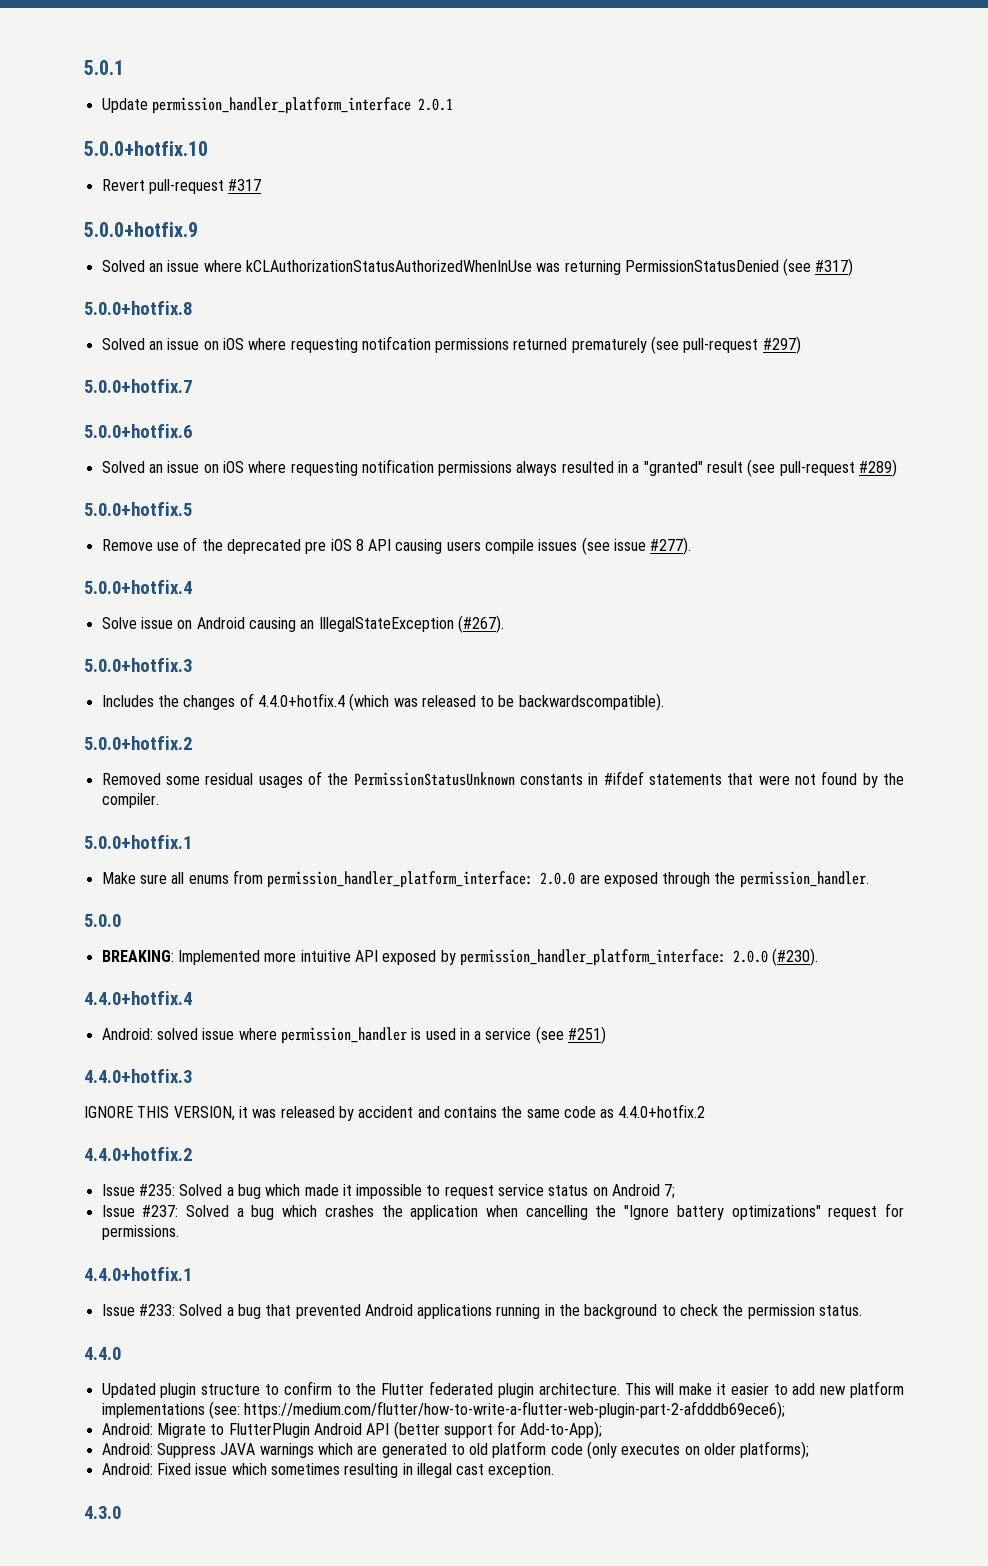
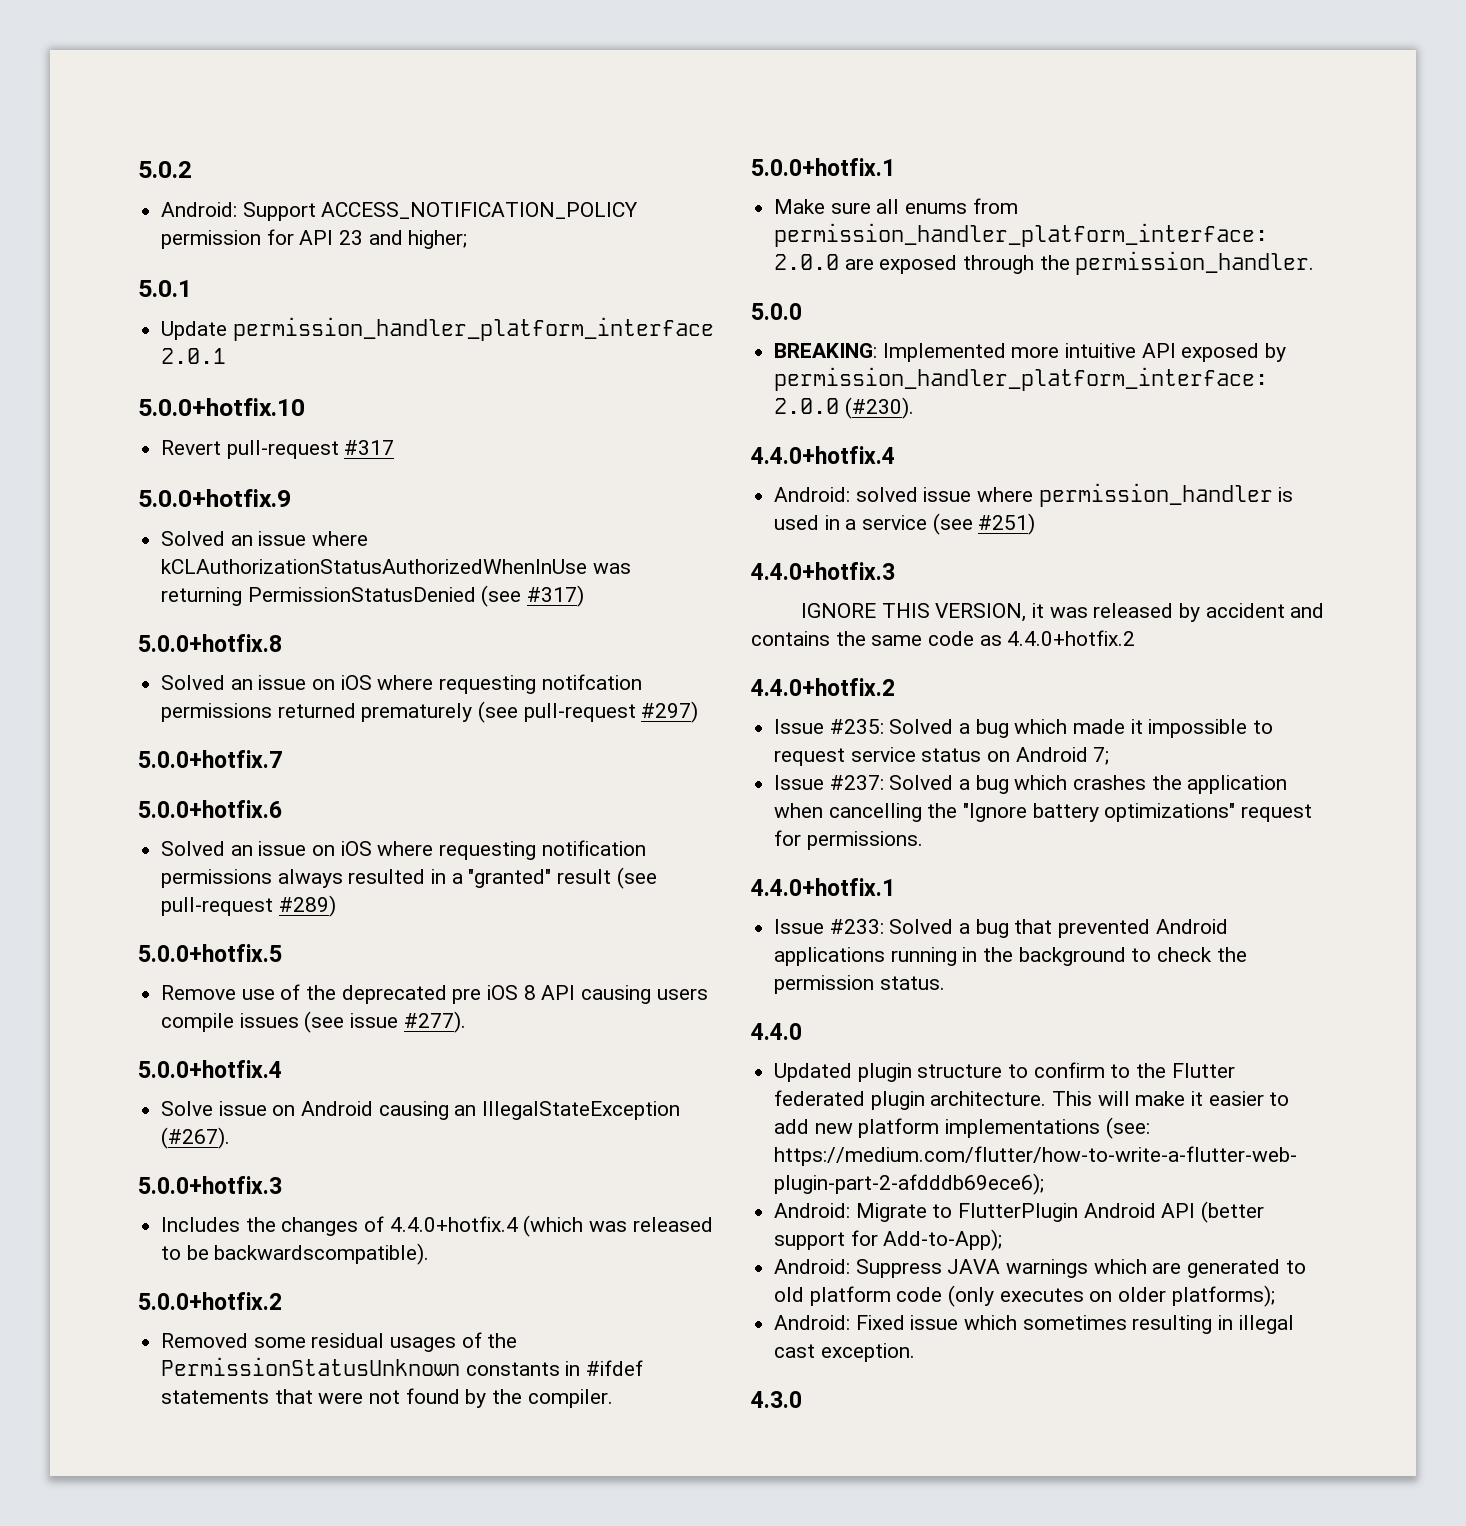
(84, 67) none -> [138,161,192,178] [161,202,639,221] [161,229,468,249] 5.0.2 // Android: Support ACCESS_NOTIFICATION_POLICY permission for API 23 and higher; //

